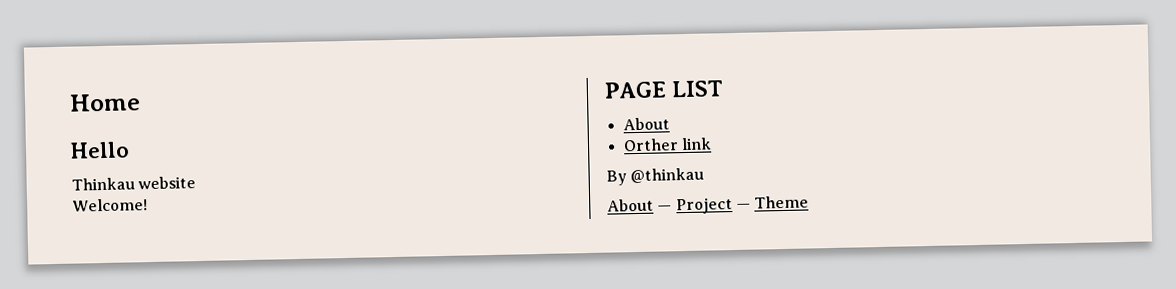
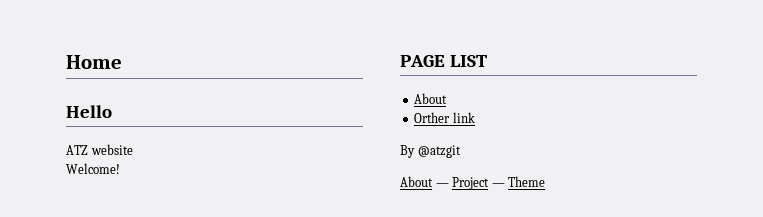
[71,177,135,191] Thinkau -> [66,145,88,155] ATZ
[630,167,705,184] @thinkau -> [417,145,461,158] @atzgit

